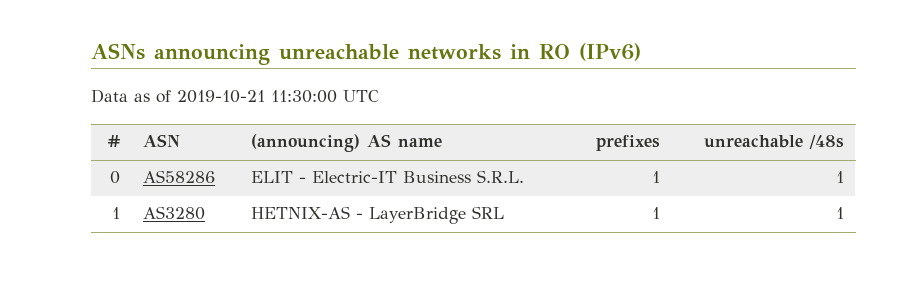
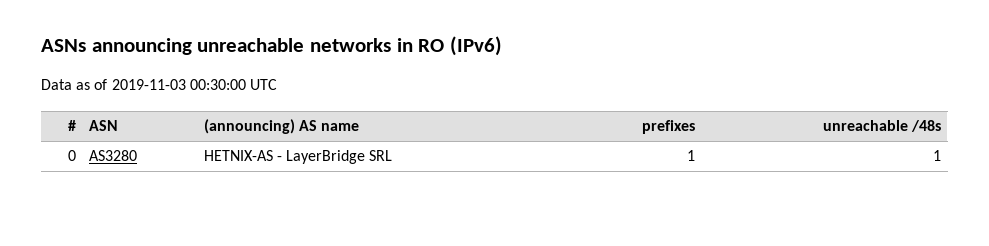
[177,90,337,103] 2019-10-21 11:30:00 -> [111,79,246,90] 2019-11-03 00:30:00
[142,170,215,183] [250,170,524,183] [652,171,661,183] [836,171,845,183] [112,207,121,219] | AS58286 | ELIT - Electric-IT Business S.R.L. | 1 | 1 // 1 -> (77, 155) none

